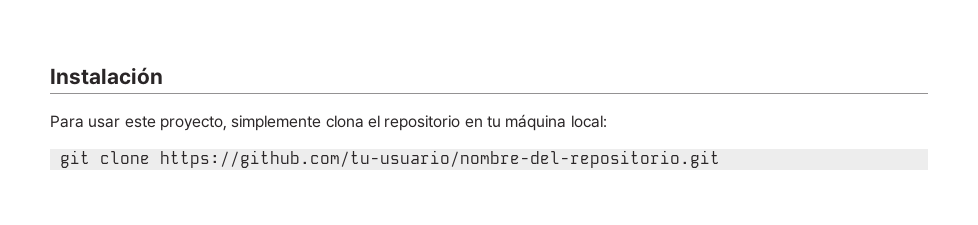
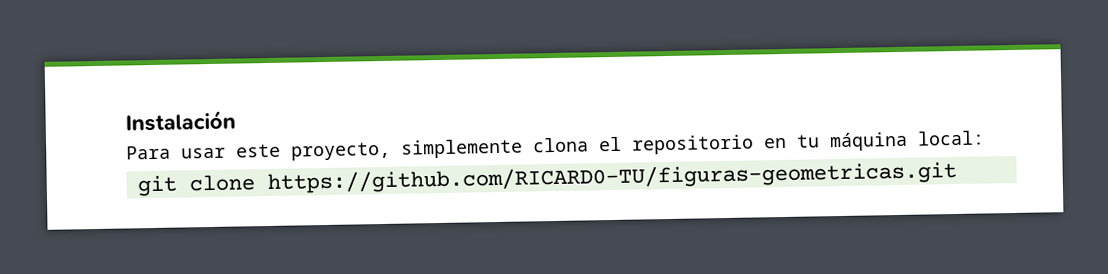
[159,150,720,168] https://github.com/tu-usuario/nombre-del-repositorio.git -> [266,160,957,195] https://github.com/RICARD0-TU/figuras-geometricas.git

